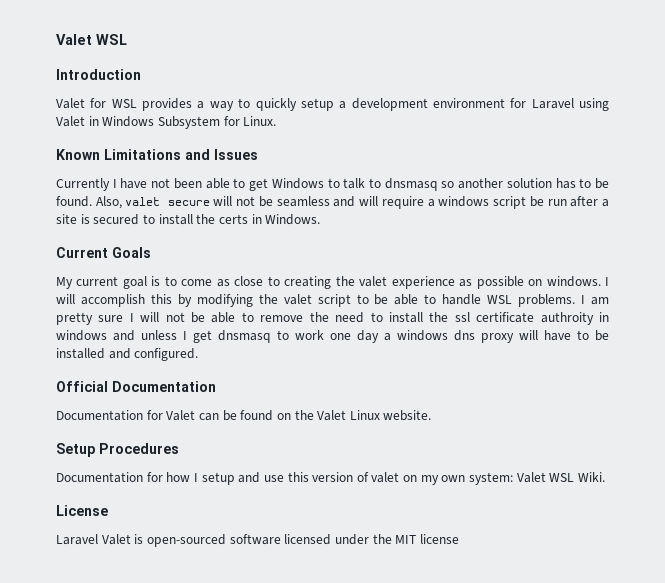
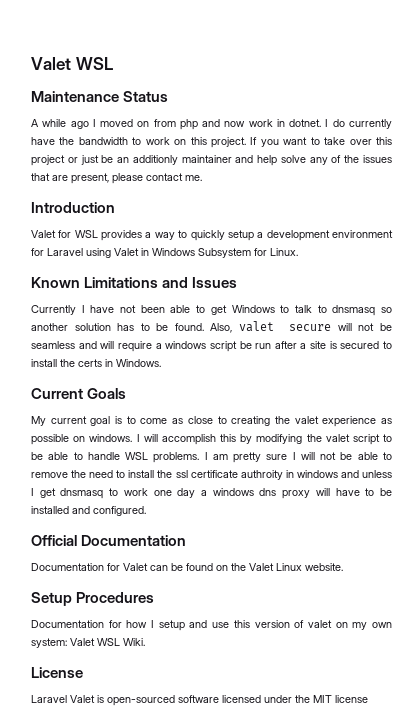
[56,34,127,45] Valet WSL -> [31,57,113,70] [31,91,169,102] [31,119,392,130] [31,137,392,148] [31,155,393,166] [31,173,202,184] Valet WSL // Maintenance Status // A while ago I moved on from php and now work in dotnet. I do currently have the bandwidth to work on this project. If you want to take over this project or just be an additionly maintainer and help solve any of the issues that are present, please contact me.

